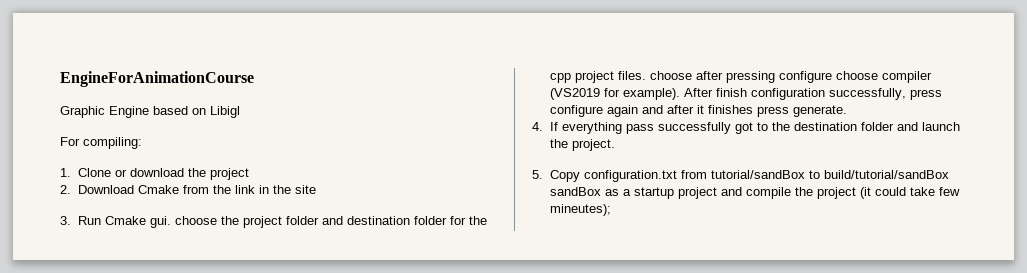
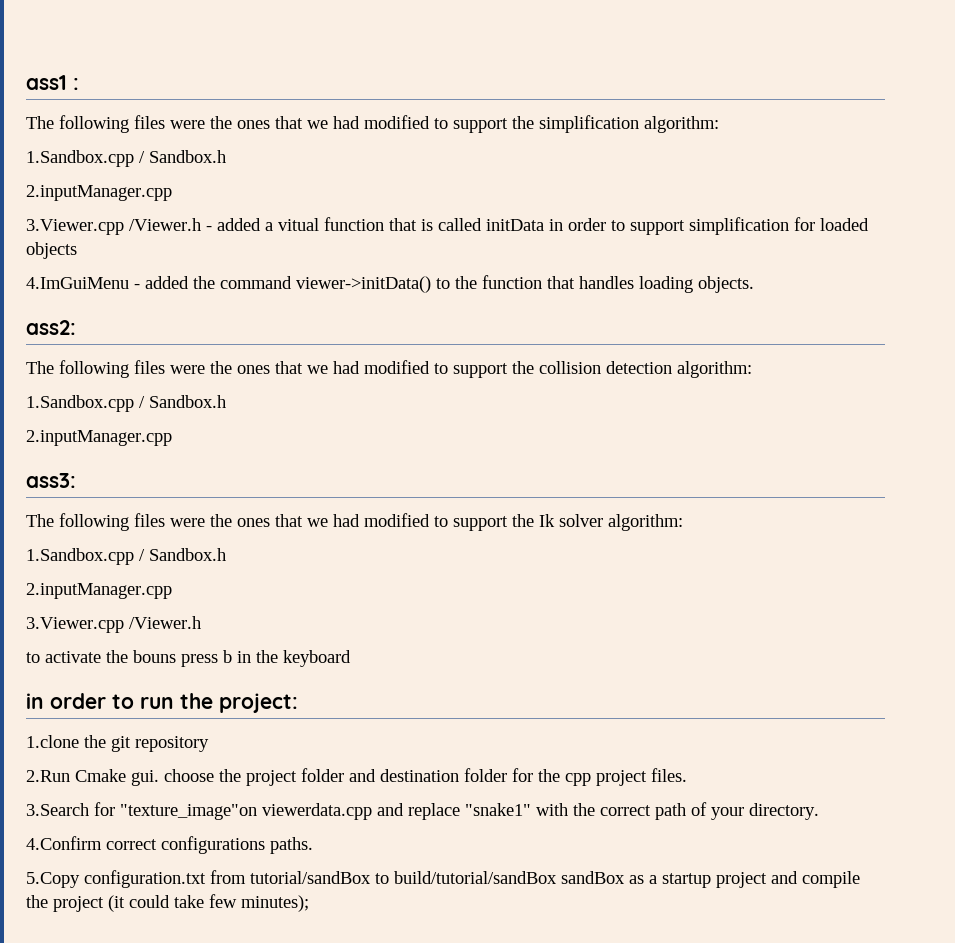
[60,71,254,87] [60,106,240,118] [60,137,142,149] [60,168,249,180] [60,185,316,194] [60,216,101,225] EngineForAnimationCourse // Graphic Engine based on Libigl // For compiling: // 1. Clone or download the project // 2. Download Cmake from the link in the site // 3. Run -> [26,75,79,90] [26,115,719,133] [26,150,226,167] [26,185,172,201] [26,217,869,235] [26,242,77,259] [26,275,754,293] [26,320,76,335] [26,360,752,378] [26,395,226,412] [26,430,172,446] [26,473,76,488] [26,513,683,531] [26,548,226,565] [26,583,172,599] [26,616,201,633] [26,650,351,667] [26,693,298,713] [26,735,209,752] [26,770,70,782] ass1 : // The following files were the ones that we had modified to support the simplification algorithm: // 1.Sandbox.cpp / Sandbox.h // 2.inputManager.cpp // 3.Viewer.cpp /Viewer.h - added a vitual function that is called initData in order to support simplification for loaded objects // 4.ImGuiMenu - added the command viewer->initData() to the function that handles loading objects. // ass2: // The following files were the ones that we had modified to support the collision detection algorithm: // 1.Sandbox.cpp / Sandbox.h // 2.inputManager.cpp // ass3: // The following files were the ones that we had modified to support the Ik solver algorithm: // 1.Sandbox.cpp / Sandbox.h // 2.inputManager.cpp // 3.Viewer.cpp /Viewer.h // to activate the bouns press b in the keyboard // in order to run the project: // 1.clone the git repository // 2.Run
[649,71,932,83] [549,88,942,100] [549,105,847,117] [532,122,960,134] [549,139,615,151] [532,170,580,182] choose after pressing configure choose compiler (VS2019 for example). After finish configuration successfully, press configure again and after it finishes press generate. // 4. If everything pass successfully got to the destination folder and launch the project. // 5. Copy -> [26,802,819,820] [26,836,313,854] [26,872,80,888] // 3.Search for "texture_image"on viewerdata.cpp and replace "snake1" with the correct path of your directory. // 4.Confirm correct configurations paths. // 5.Copy
[549,204,611,216] mineutes); -> [241,895,309,912] minutes);

